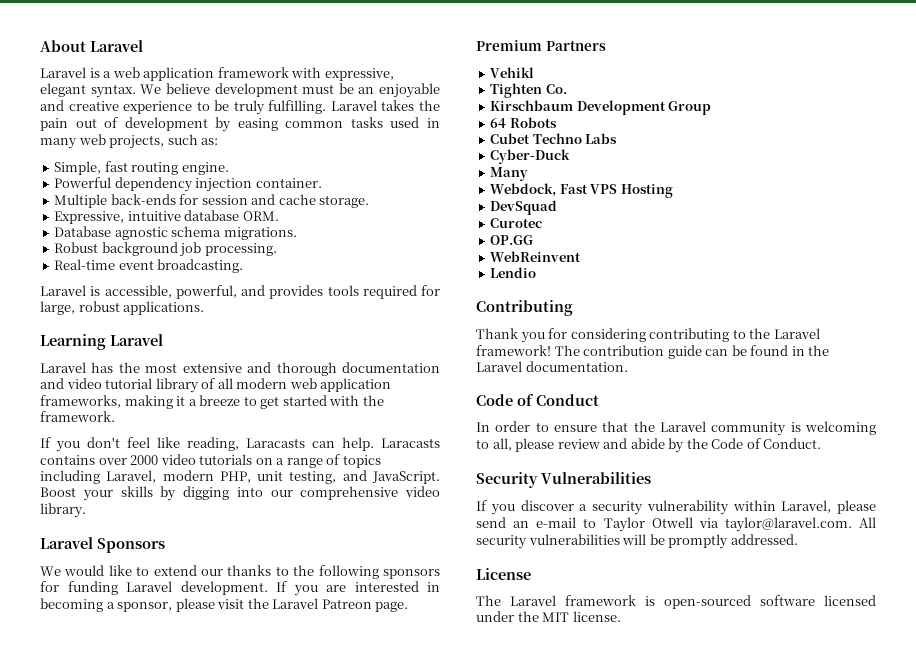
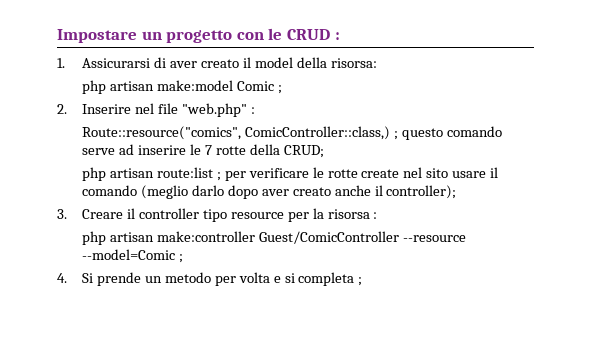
[40,40,143,52] [40,67,394,81] [40,83,440,98] [40,100,440,115] [40,117,440,132] [40,134,219,149] [54,161,229,175] [54,177,322,192] [54,194,370,208] [54,210,279,224] [54,226,297,240] [54,242,277,257] [54,259,244,273] [40,285,440,299] [40,301,205,315] [40,334,163,350] [40,362,440,376] [40,378,392,393] [40,395,384,409] [40,411,115,422] [40,437,440,452] [40,454,381,468] [40,470,440,484] [40,486,440,501] [40,503,86,518] [40,537,165,553] [40,565,440,579] [40,581,440,596] [40,598,409,612] [476,40,606,51] [490,67,535,78] [490,83,567,98] [490,100,712,115] [490,117,557,128] [490,133,618,144] [490,149,571,164] [490,167,529,181] [490,183,673,198] [490,200,558,215] [490,218,543,228] [490,235,534,245] [490,251,582,262] [490,267,537,278] [476,300,573,316] [476,328,820,343] [476,345,830,359] [476,361,628,372] [476,394,599,406] [476,421,876,436] [476,438,822,453] [476,472,651,488] [476,500,876,515] [476,517,876,532] [476,534,798,549] [476,568,531,580] [476,595,876,609] [476,611,621,622] About Laravel // Laravel is a web application framework with expressive, elegant syntax. We believe development must be an enjoyable and creative experience to be truly fulfilling. Laravel takes the pain out of development by easing common tasks used in many web projects, such as: // Simple, fast routing engine. // Powerful dependency injection container. // Multiple back-ends for session and cache storage. // Expressive, intuitive database ORM. // Database agnostic schema migrations. // Robust background job processing. // Real-time event broadcasting. // Laravel is accessible, powerful, and provides tools required for large, robust applications. // Learning Laravel // Laravel has the most extensive and thorough documentation and video tutorial library of all modern web application frameworks, making it a breeze to get started with the framework. // If you don't feel like reading, Laracasts can help. Laracasts contains over 2000 video tutorials on a range of topics including Laravel, modern PHP, unit testing, and JavaScript. Boost your skills by digging into our comprehensive video library. // Laravel Sponsors // We would like to extend our thanks to the following sponsors for funding Laravel development. If you are interested in becoming a sponsor, please visit the Laravel Patreon page. // Premium Partners // Vehikl // Tighten Co. // Kirschbaum Development Group // 64 Robots // Cubet Techno Labs // Cyber-Duck // Many // Webdock, Fast VPS Hosting // DevSquad // Curotec // OP.GG // WebReinvent // Lendio // Contributing // Thank you for considering contributing to the Laravel framework! The contribution guide can be found in the Laravel documentation. // Code of Conduct // In order to ensure that the Laravel community is welcoming to all, please review and abide by the Code of Conduct. // Security Vulnerabilities // If you discover a security vulnerability within Laravel, please send an e-mail to Taylor Otwell via taylor@laravel.com. All security vulnerabilities will be promptly addressed. // License // The Laravel framework is open-sourced software licensed under the MIT license. -> [57,28,340,43] [57,57,377,68] [82,80,282,94] [57,103,255,117] [82,126,502,140] [82,144,324,158] [82,167,499,181] [82,185,457,199] [57,208,378,222] [82,231,466,245] [82,249,184,263] [57,272,363,286] Impostare un progetto con le CRUD : // 1. Assicurarsi di aver creato il model della risorsa: // php artisan make:model Comic ; // 2. Inserire nel file "web.php" : // Route::resource("comics", ComicController::class,) ; questo comando serve ad inserire le 7 rotte della CRUD; // php artisan route:list ; per verificare le rotte create nel sito usare il comando (meglio darlo dopo aver creato anche il controller); // 3. Creare il controller tipo resource per la risorsa : // php artisan make:controller Guest/ComicController --resource --model=Comic ; // 4. Si prende un metodo per volta e si completa ;

